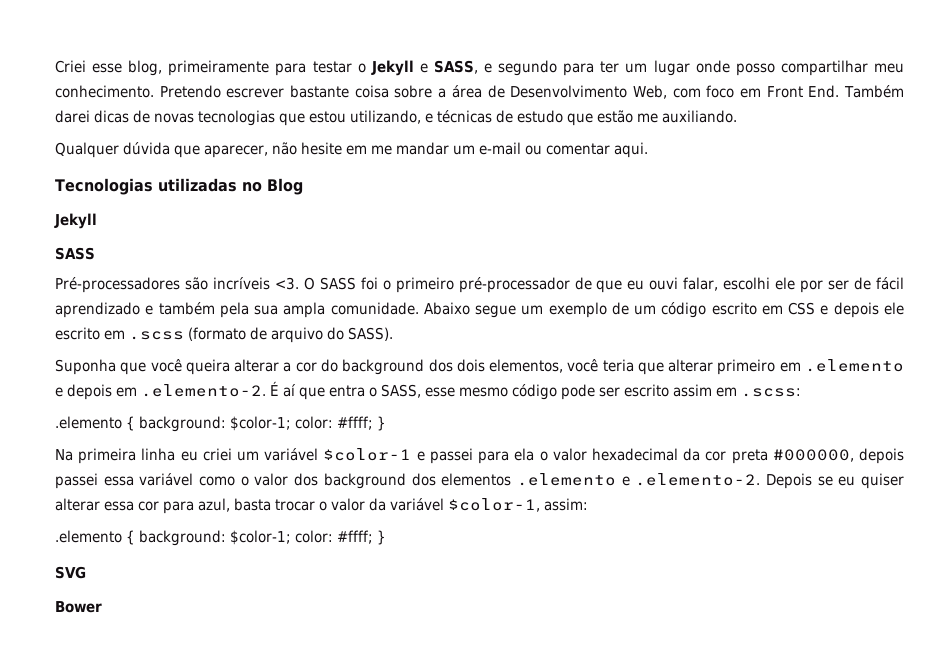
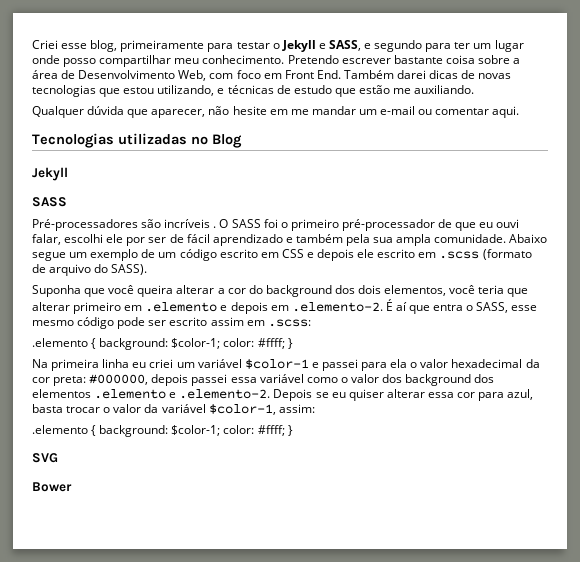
[274,277,299,290] <3. -> [213,226,217,228] .
[731,449,768,464] preta -> [53,376,87,386] preta:

